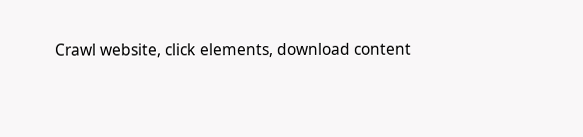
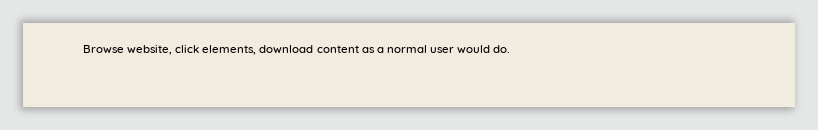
[54,43,96,56] Crawl -> [83,45,124,54] Browse
(411, 49) none -> [361,45,511,54] as a normal user would do.

